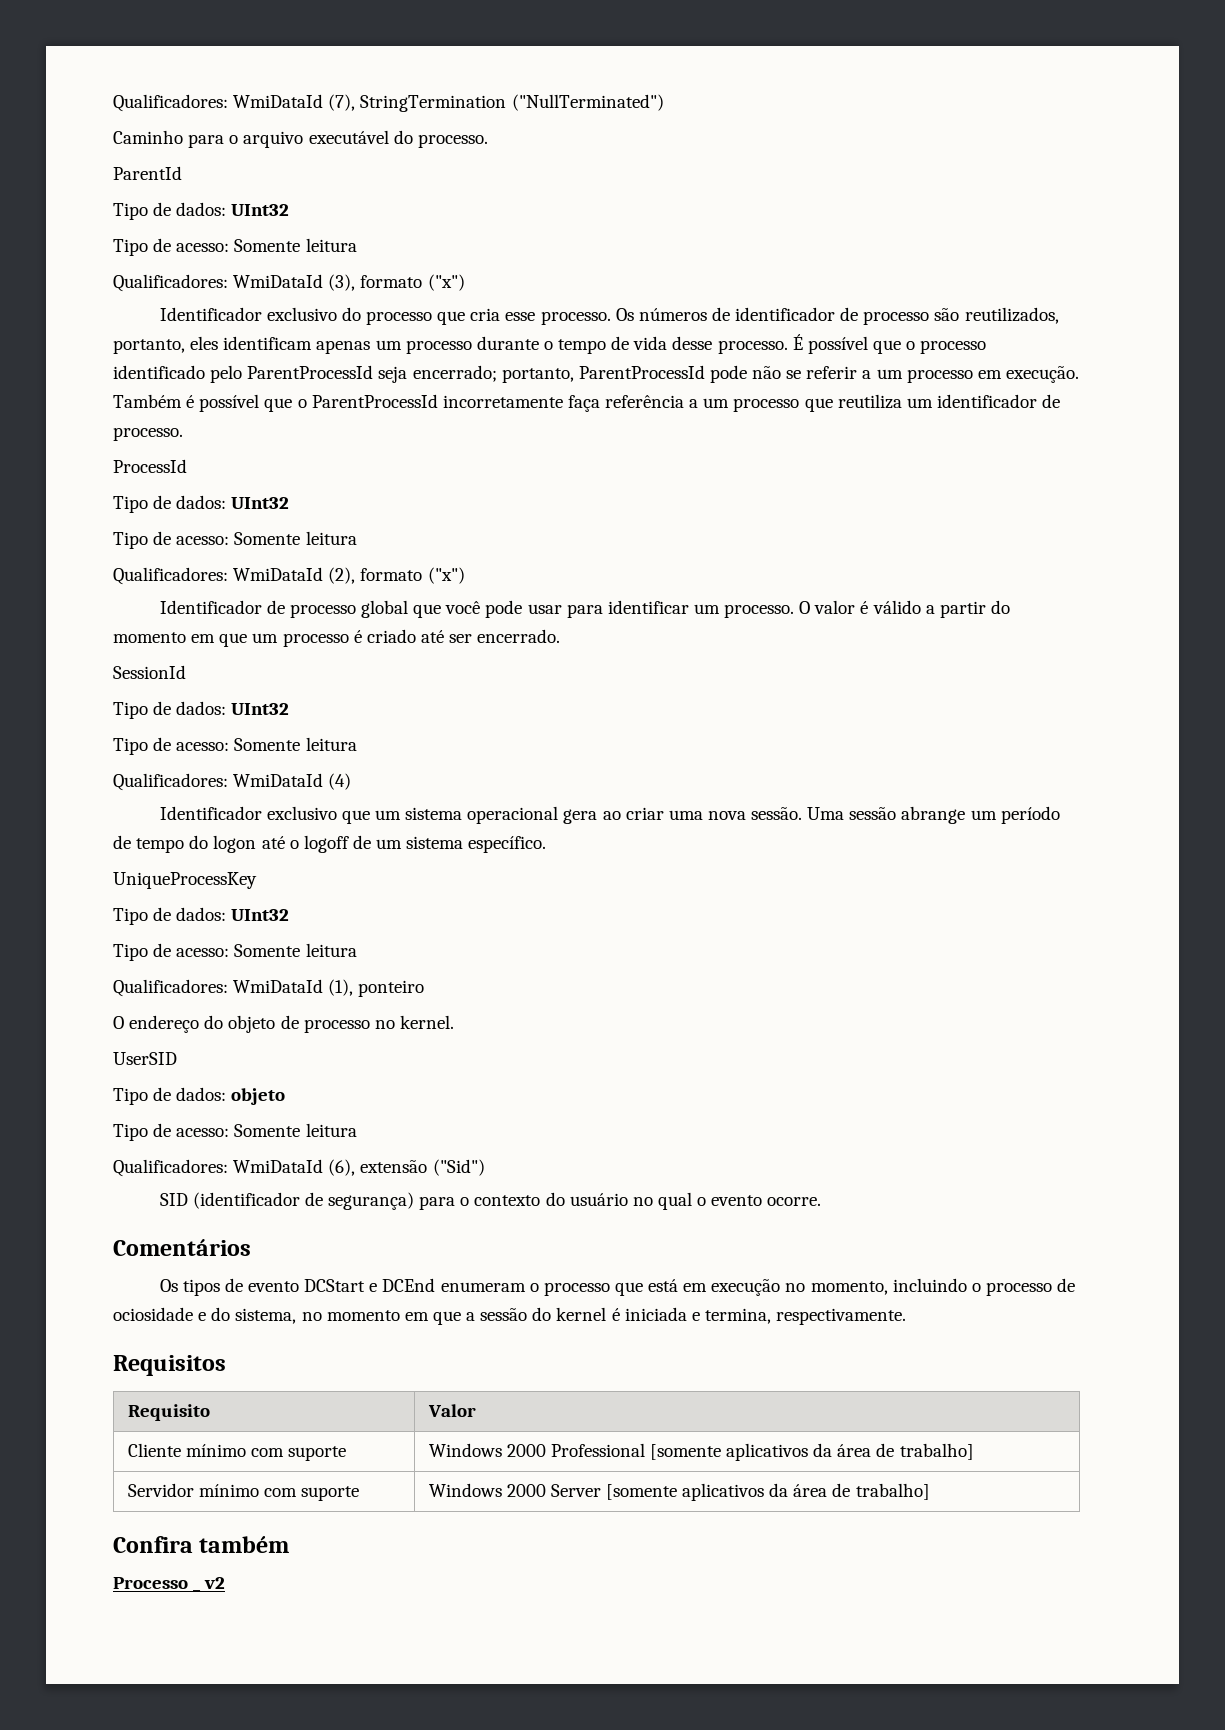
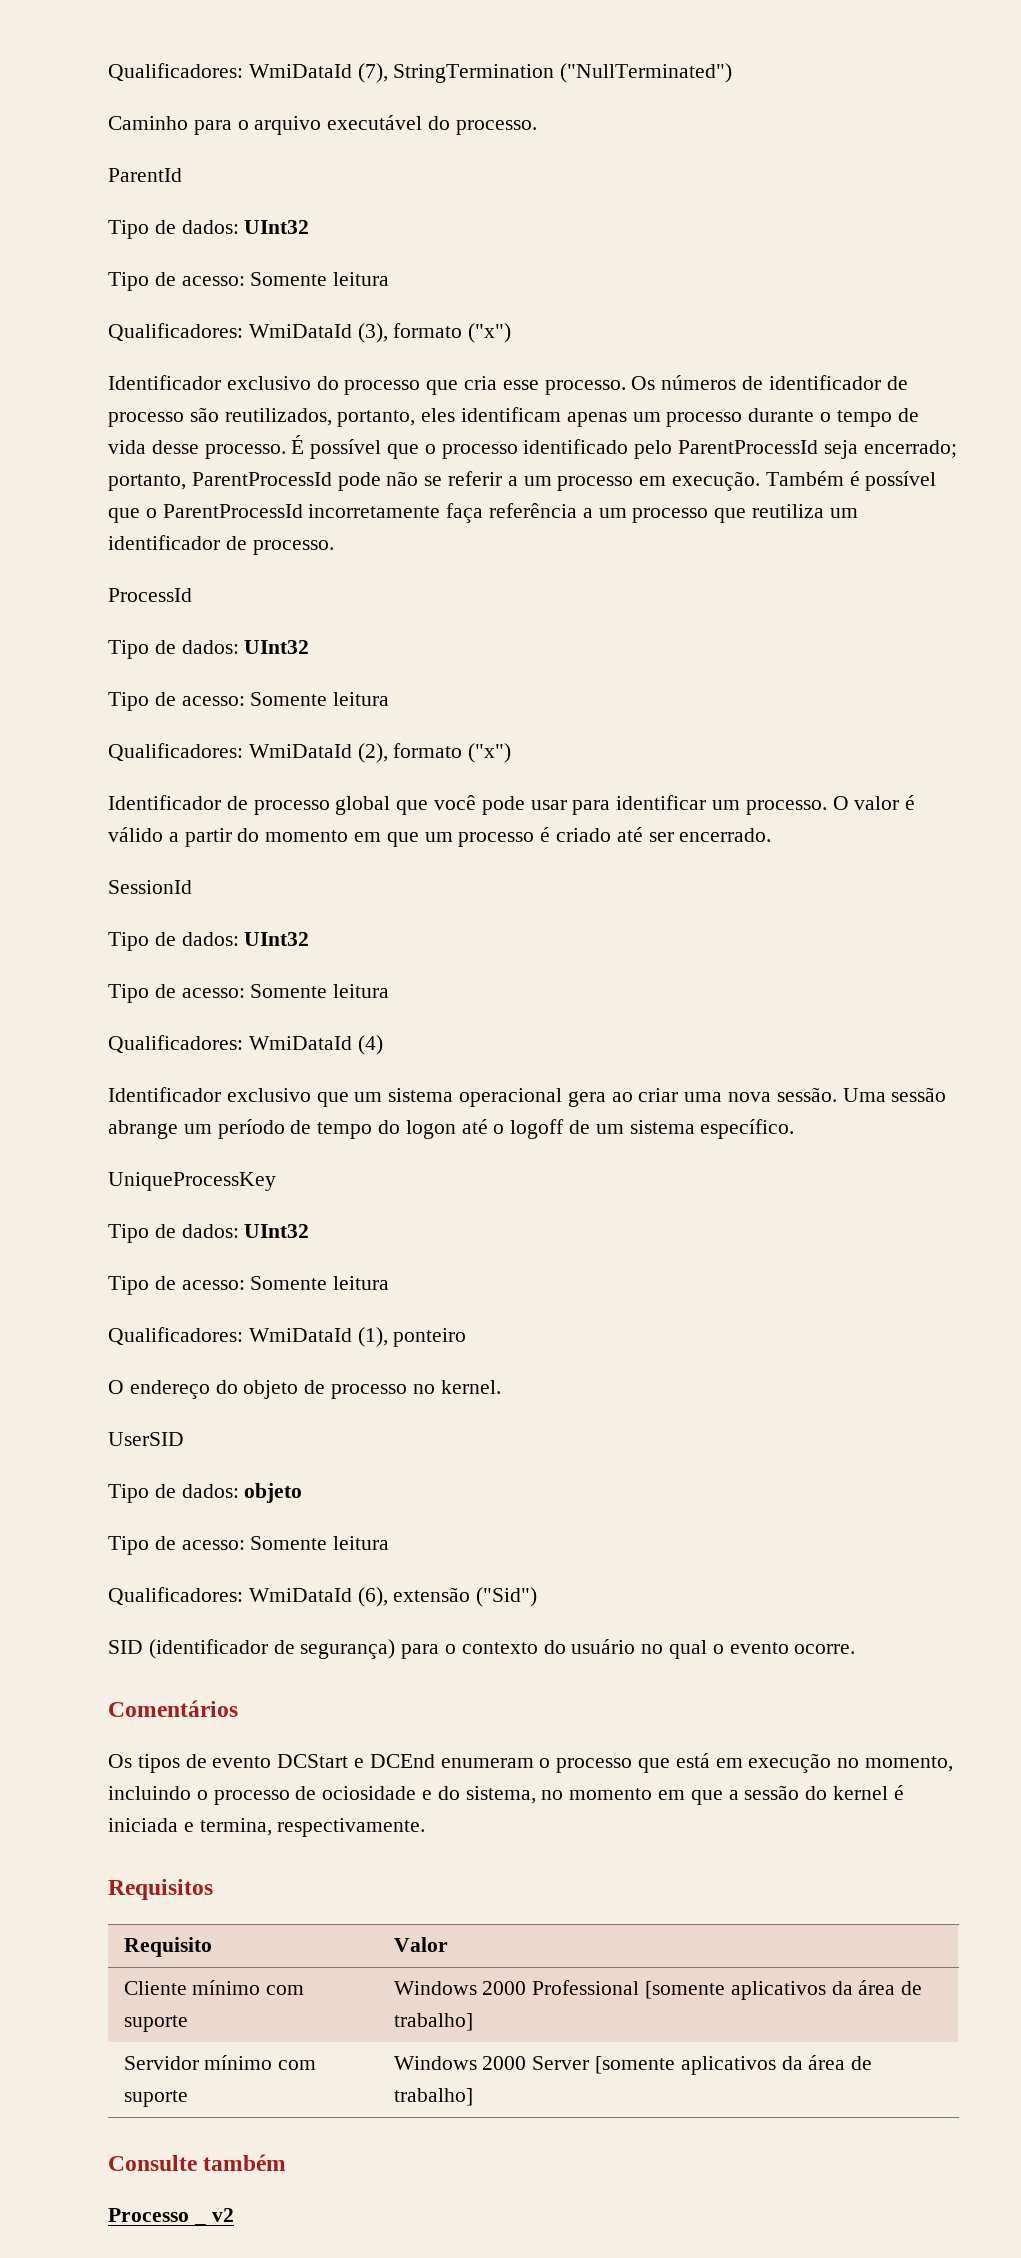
[113,1536,193,1553] Confira -> [108,2155,197,2171] Consulte

